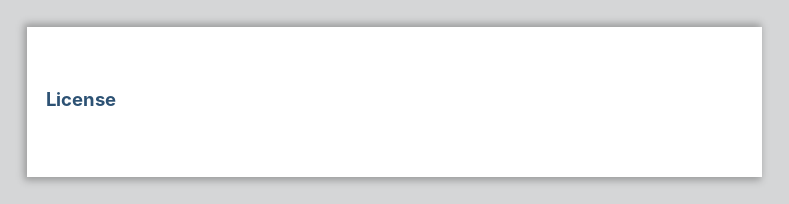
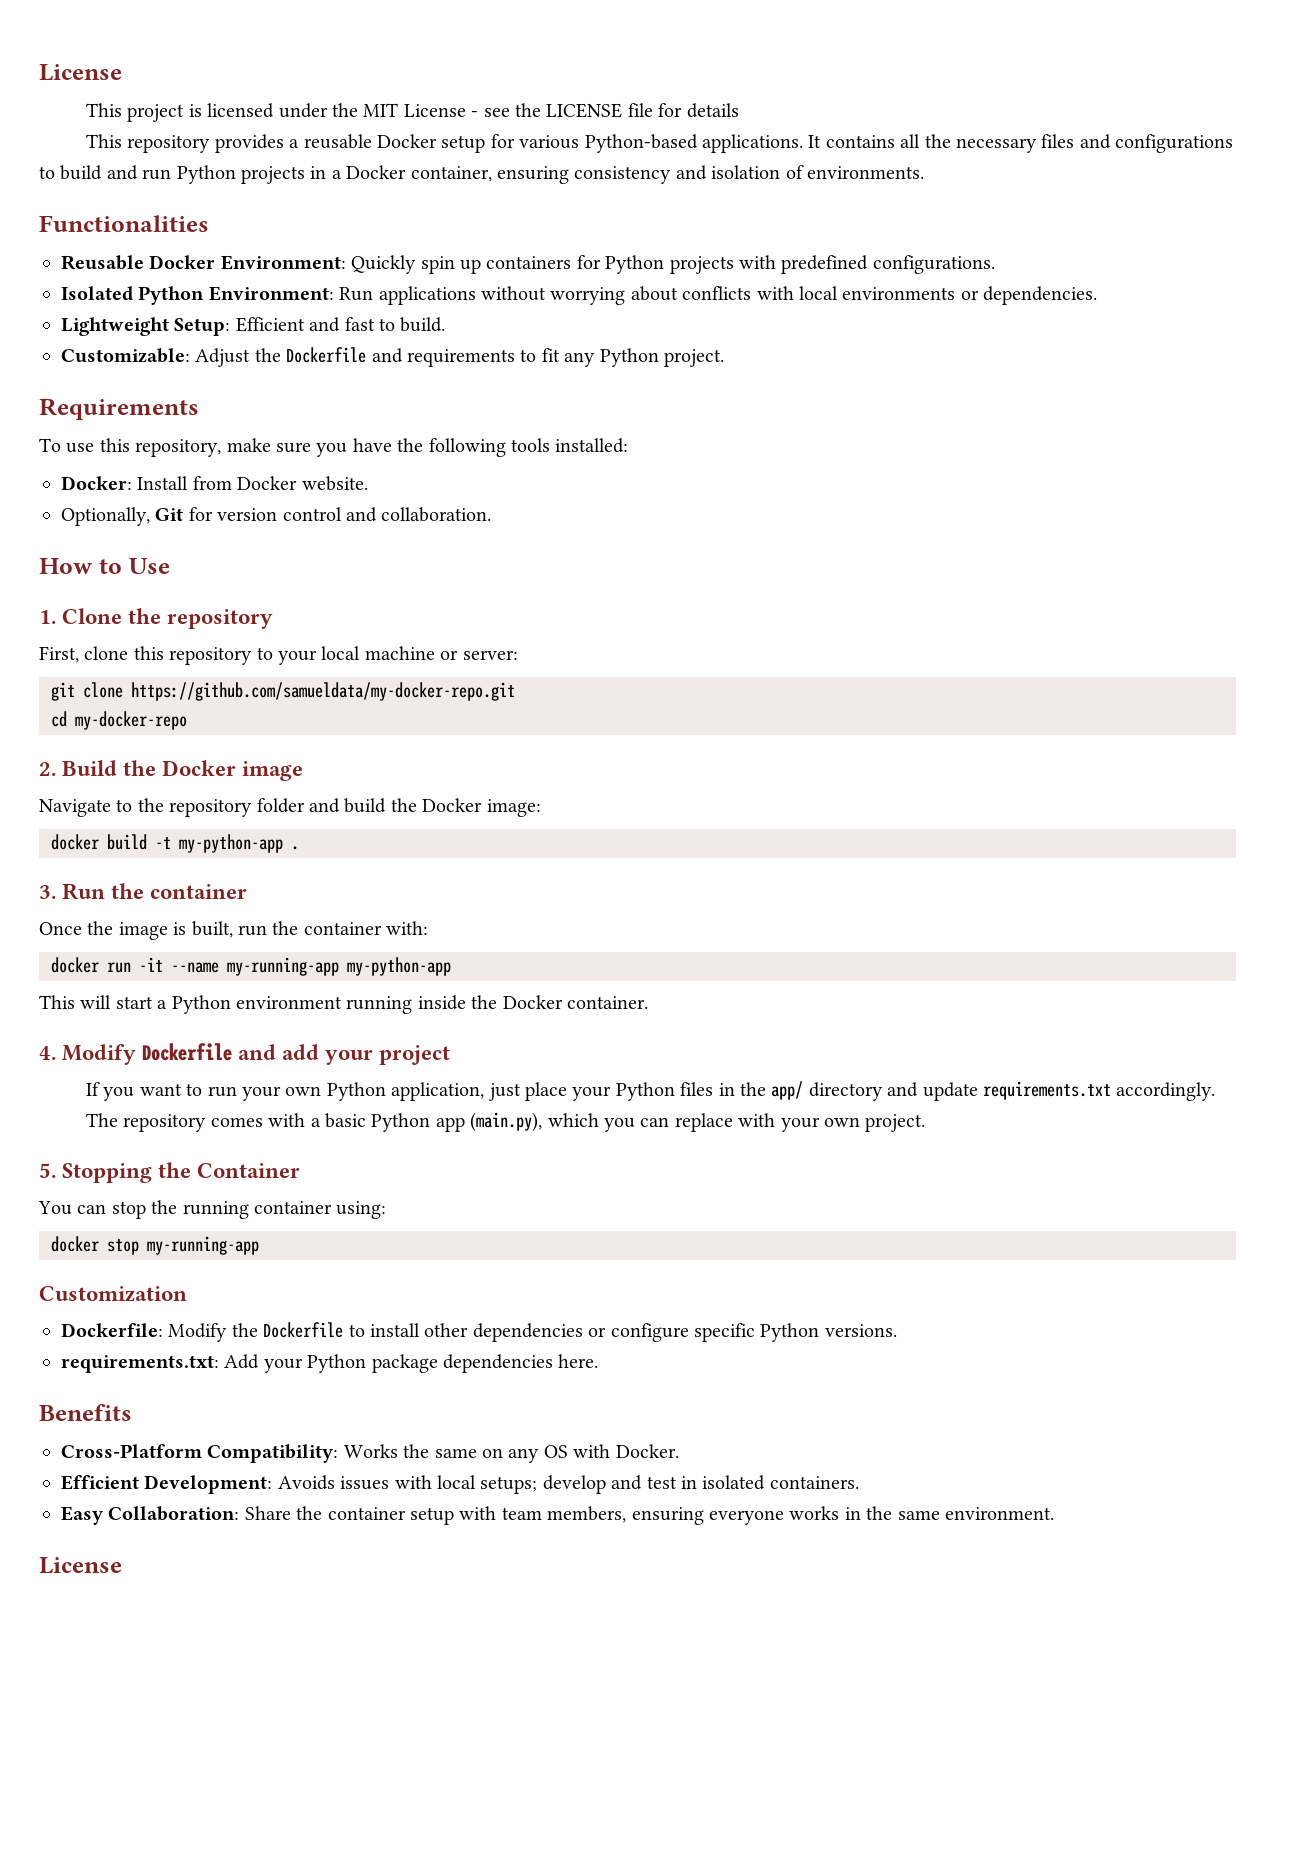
[46,92,116,106] License -> [39,64,122,81] [86,103,739,122] [86,134,1234,153] [39,165,924,184] [39,215,209,232] [61,255,995,274] [61,286,1098,305] [61,317,446,336] [61,347,724,367] [39,398,199,420] [39,438,629,457] [61,476,368,491] [61,507,492,526] [39,558,170,574] [39,608,274,629] [39,646,518,665] [51,682,515,701] [51,711,187,730] [39,760,304,781] [39,798,541,817] [51,834,299,853] [39,883,248,900] [39,921,429,940] [51,957,451,976] [39,995,648,1014] [39,1043,451,1065] [86,1081,1216,1101] [86,1112,926,1132] [39,1162,301,1183] [38,1200,387,1219] [51,1236,259,1255] [39,1286,187,1302] [61,1322,897,1342] [61,1354,599,1373] [39,1404,132,1421] [61,1444,679,1463] [61,1475,859,1494] [61,1506,1054,1525] [39,1557,122,1574] License // This project is licensed under the MIT License - see the LICENSE file for details // This repository provides a reusable Docker setup for various Python-based applications. It contains all the necessary files and configurations to build and run Python projects in a Docker container, ensuring consistency and isolation of environments. // Functionalities // Reusable Docker Environment: Quickly spin up containers for Python projects with predefined configurations. // Isolated Python Environment: Run applications without worrying about conflicts with local environments or dependencies. // Lightweight Setup: Efficient and fast to build. // Customizable: Adjust the Dockerfile and requirements to fit any Python project. // Requirements // To use this repository, make sure you have the following tools installed: // Docker: Install from Docker website. // Optionally, Git for version control and collaboration. // How to Use // 1. Clone the repository // First, clone this repository to your local machine or server: // git clone https://github.com/samueldata/my-docker-repo.git // cd my-docker-repo // 2. Build the Docker image // Navigate to the repository folder and build the Docker image: // docker build -t my-python-app . // 3. Run the container // Once the image is built, run the container with: // docker run -it --name my-running-app my-python-app // This will start a Python environment running inside the Docker container. // 4. Modify Dockerfile and add your project // If you want to run your own Python application, just place your Python files in the app/ directory and update requirements.txt accordingly. // The repository comes with a basic Python app (main.py), which you can replace with your own project. // 5. Stopping the Container // You can stop the running container using: // docker stop my-running-app // Customization // Dockerfile: Modify the Dockerfile to install other dependencies or configure specific Python versions. // requirements.txt: Add your Python package dependencies here. // Benefits // Cross-Platform Compatibility: Works the same on any OS with Docker. // Efficient Development: Avoids issues with local setups; develop and test in isolated containers. // Easy Collaboration: Share the container setup with team members, ensuring everyone works in the same environment. // License

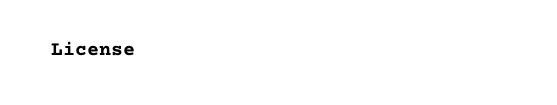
[39,64,122,81] [86,103,739,122] [86,134,1234,153] [39,165,924,184] [39,215,209,232] [61,255,995,274] [61,286,1098,305] [61,317,446,336] [61,347,724,367] [39,398,199,420] [39,438,629,457] [61,476,368,491] [61,507,492,526] [39,558,170,574] [39,608,274,629] [39,646,518,665] [51,682,515,701] [51,711,187,730] [39,760,304,781] [39,798,541,817] [51,834,299,853] [39,883,248,900] [39,921,429,940] [51,957,451,976] [39,995,648,1014] [39,1043,451,1065] [86,1081,1216,1101] [86,1112,926,1132] [39,1162,301,1183] [38,1200,387,1219] [51,1236,259,1255] [39,1286,187,1302] [61,1322,897,1342] [61,1354,599,1373] [39,1404,132,1421] [61,1444,679,1463] [61,1475,859,1494] [61,1506,1054,1525] [39,1557,122,1574] License // This project is licensed under the MIT License - see the LICENSE file for details // This repository provides a reusable Docker setup for various Python-based applications. It contains all the necessary files and configurations to build and run Python projects in a Docker container, ensuring consistency and isolation of environments. // Functionalities // Reusable Docker Environment: Quickly spin up containers for Python projects with predefined configurations. // Isolated Python Environment: Run applications without worrying about conflicts with local environments or dependencies. // Lightweight Setup: Efficient and fast to build. // Customizable: Adjust the Dockerfile and requirements to fit any Python project. // Requirements // To use this repository, make sure you have the following tools installed: // Docker: Install from Docker website. // Optionally, Git for version control and collaboration. // How to Use // 1. Clone the repository // First, clone this repository to your local machine or server: // git clone https://github.com/samueldata/my-docker-repo.git // cd my-docker-repo // 2. Build the Docker image // Navigate to the repository folder and build the Docker image: // docker build -t my-python-app . // 3. Run the container // Once the image is built, run the container with: // docker run -it --name my-running-app my-python-app // This will start a Python environment running inside the Docker container. // 4. Modify Dockerfile and add your project // If you want to run your own Python application, just place your Python files in the app/ directory and update requirements.txt accordingly. // The repository comes with a basic Python app (main.py), which you can replace with your own project. // 5. Stopping the Container // You can stop the running container using: // docker stop my-running-app // Customization // Dockerfile: Modify the Dockerfile to install other dependencies or configure specific Python versions. // requirements.txt: Add your Python package dependencies here. // Benefits // Cross-Platform Compatibility: Works the same on any OS with Docker. // Efficient Development: Avoids issues with local setups; develop and test in isolated containers. // Easy Collaboration: Share the container setup with team members, ensuring everyone works in the same environment. // License -> [51,41,135,56] License

